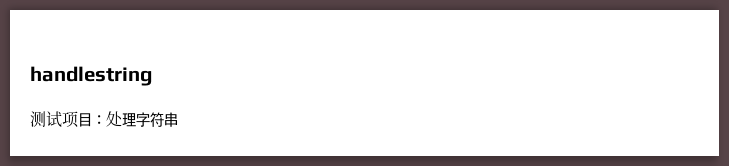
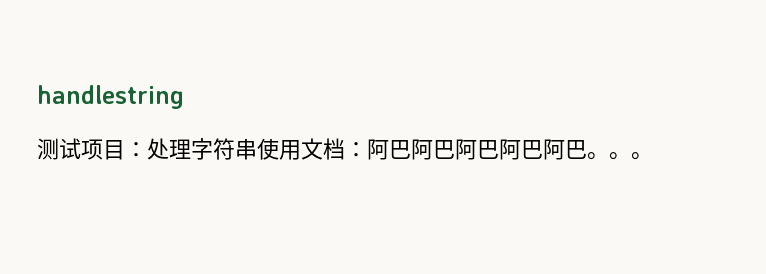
(178, 119) none -> [257,138,653,160] 使用文档：阿巴阿巴阿巴阿巴阿巴。。。

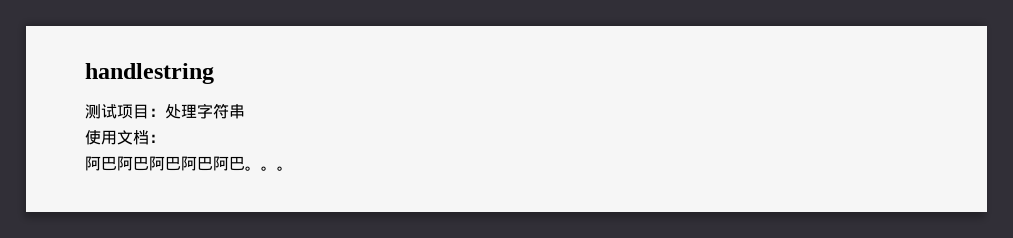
(257, 149) none -> (245, 111) //
(367, 149) none -> (165, 138) //

